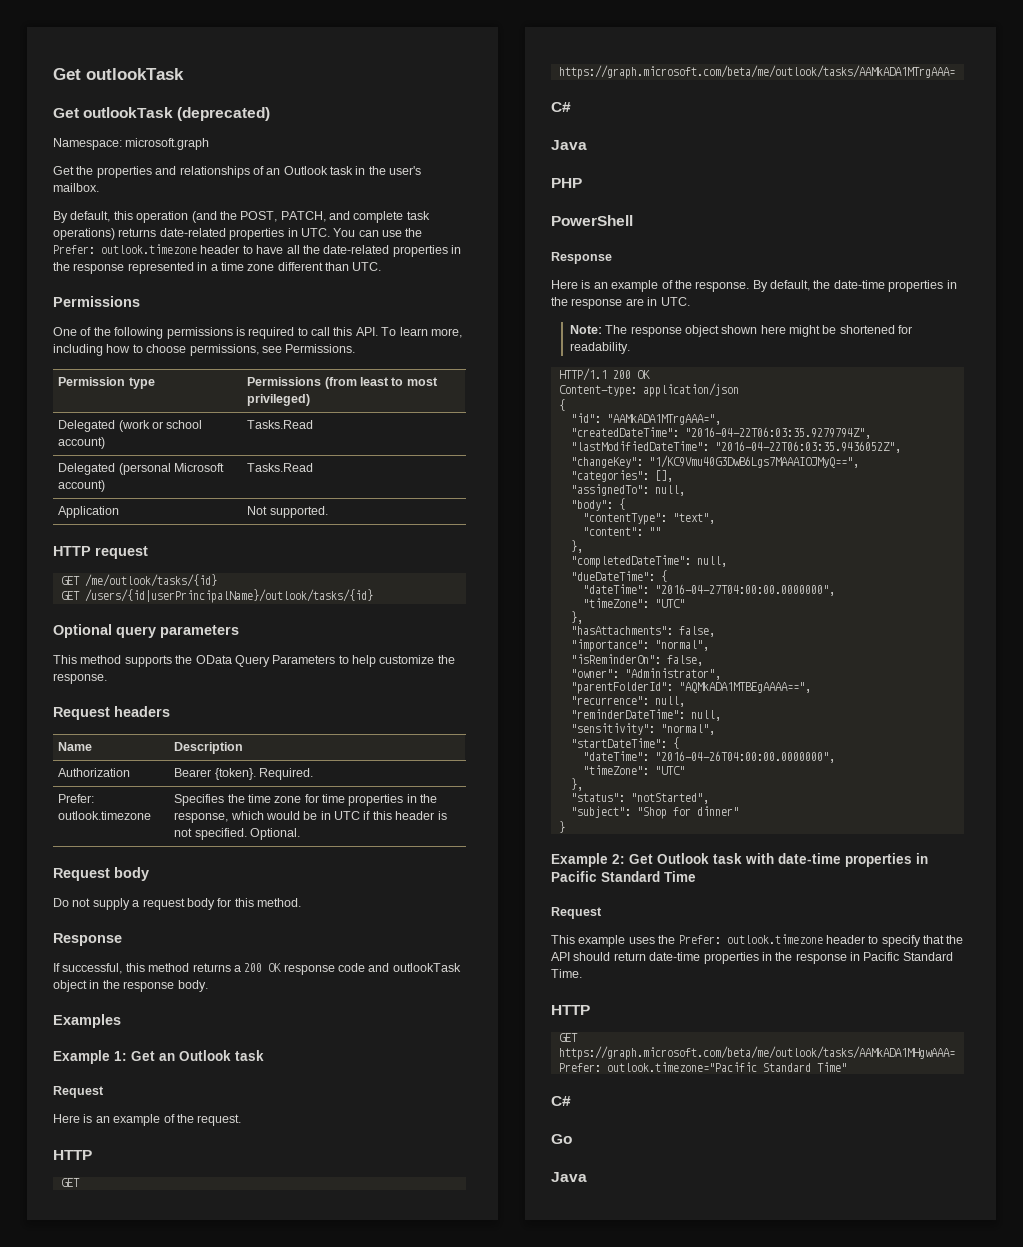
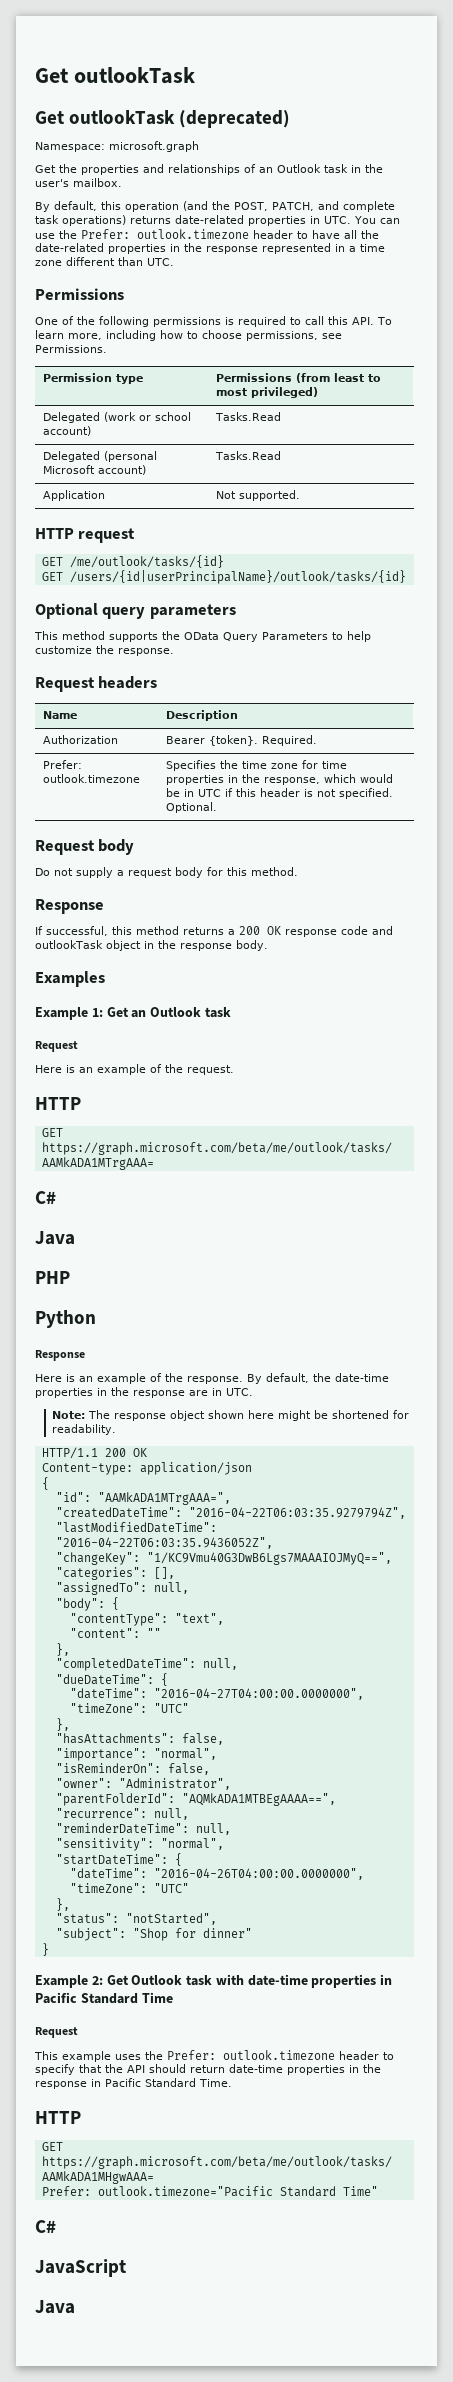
[551,215,633,226] PowerShell -> [35,1310,96,1328] Python
[551,1134,572,1144] Go -> [35,2259,126,2277] JavaScript

